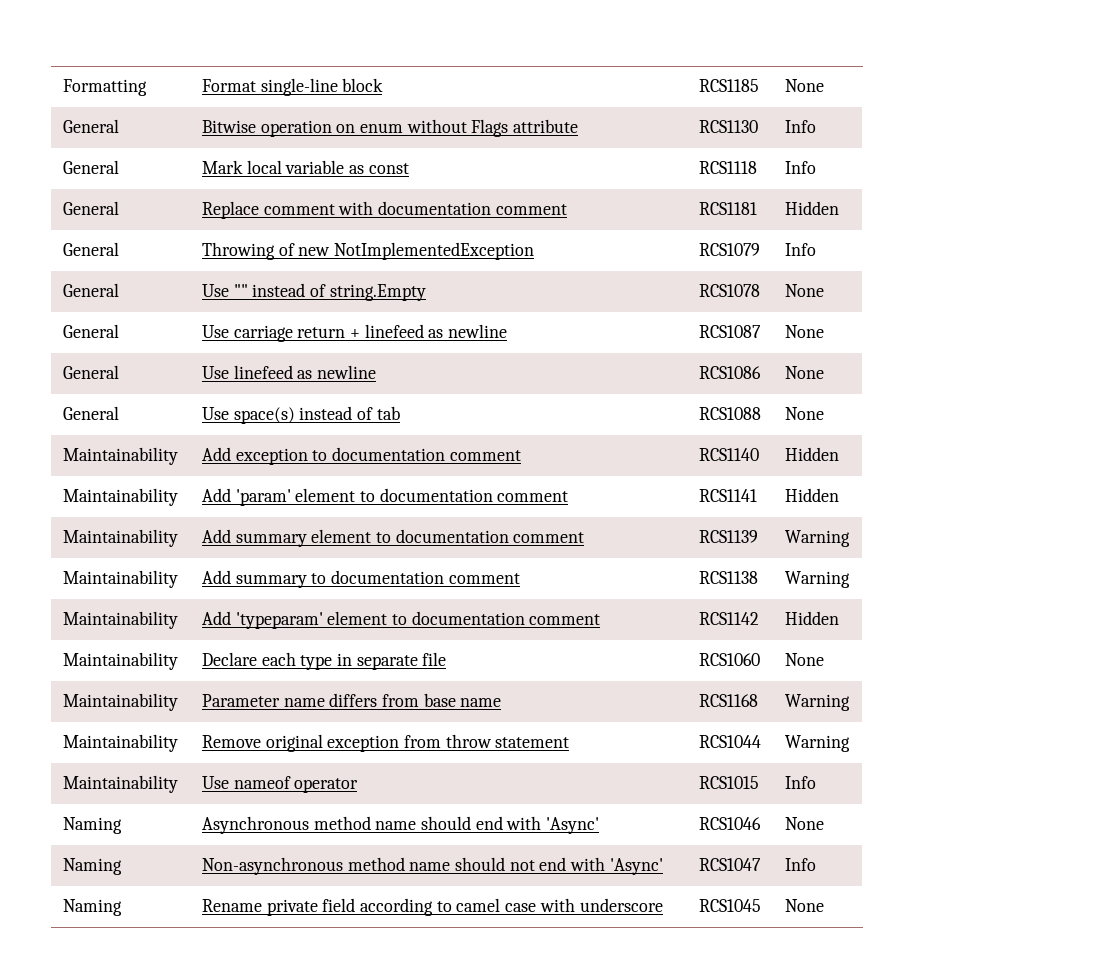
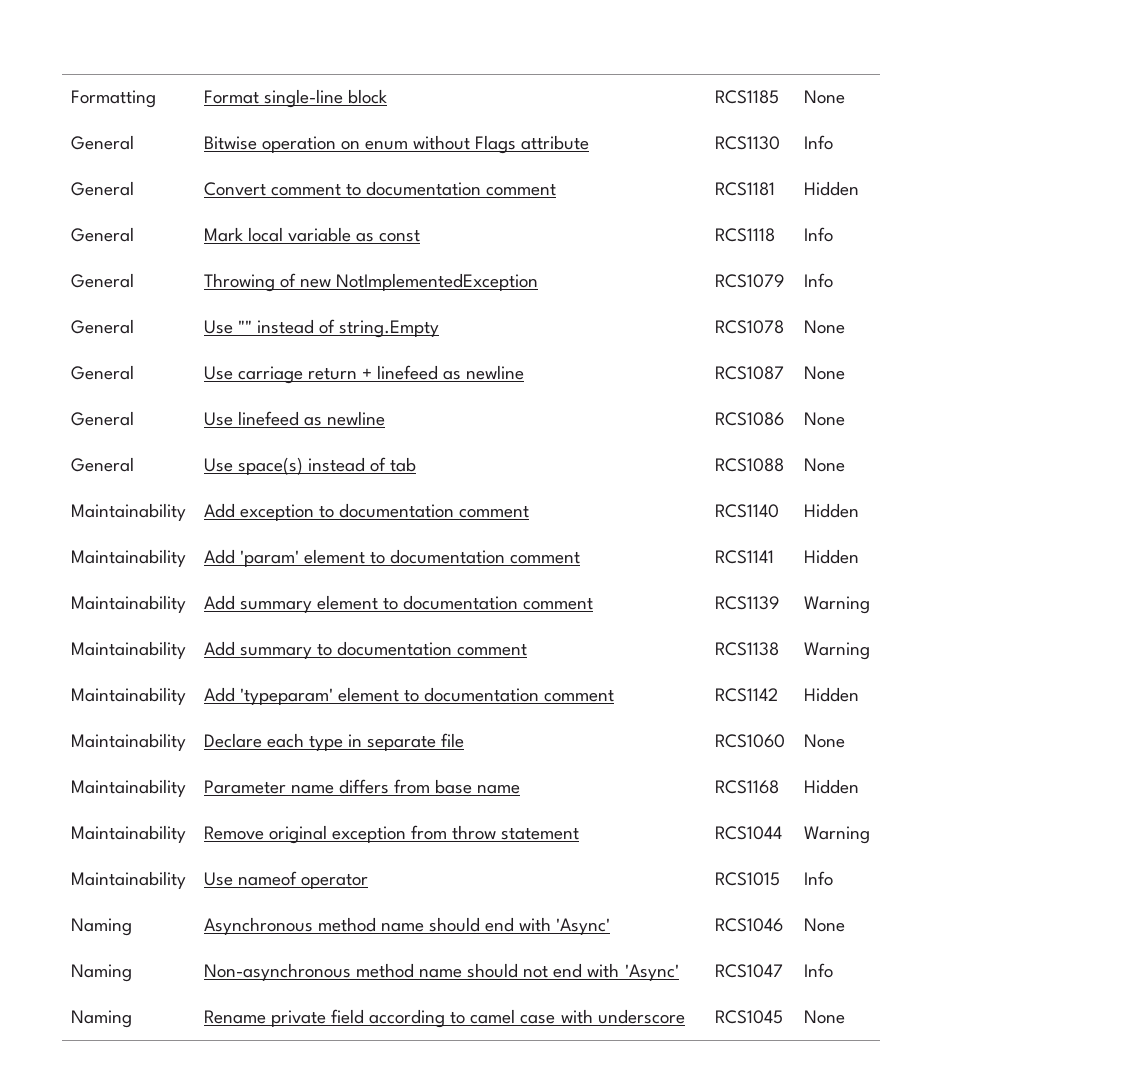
(816, 126) none -> [70,181,134,196] [203,181,557,196] [714,182,775,196] [803,181,859,196] // General | Convert comment to documentation comment | RCS1181 | Hidden
[62,201,119,215] [201,201,567,219] [698,202,757,215] [784,201,839,215] // General | Replace comment with documentation comment | RCS1181 | Hidden -> (833, 234) none
[784,694,850,711] Warning -> [803,779,859,794] Hidden

